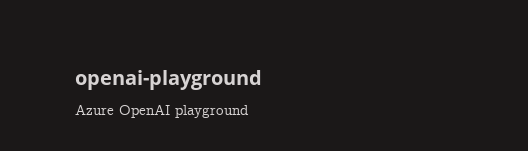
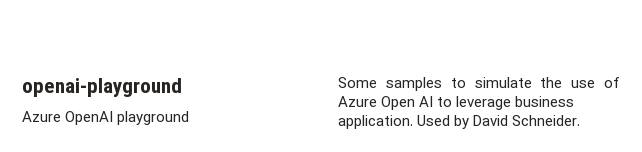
(249, 111) none -> [338,77,620,91] [338,96,575,110] [338,115,581,129] // Some samples to simulate the use of Azure Open AI to leverage business application. Used by David Schneider.

